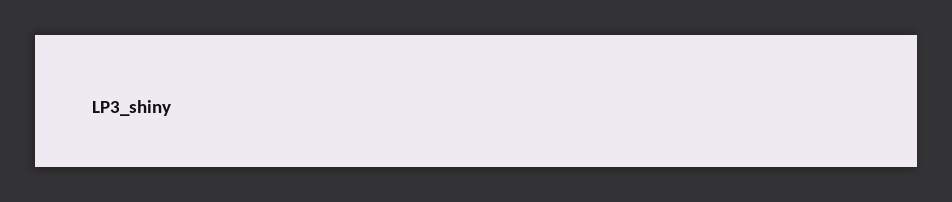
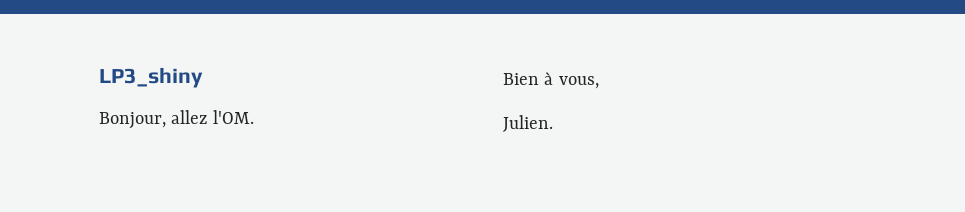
(171, 108) none -> [99,110,254,129] [503,72,599,89] [503,115,553,132] // Bonjour, allez l'OM. // Bien à vous, // Julien.

